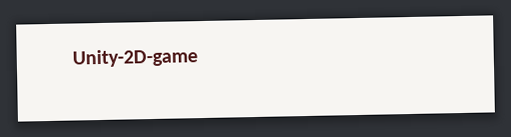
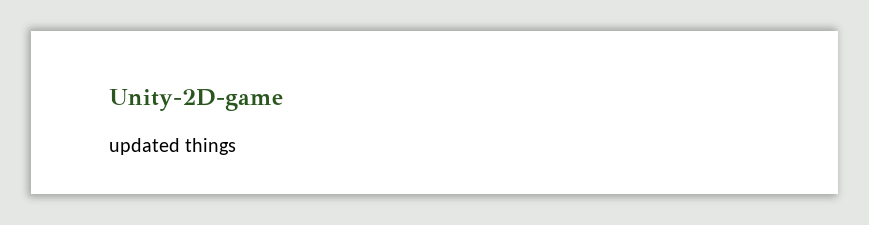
(198, 58) none -> [109,138,237,155] // updated things

